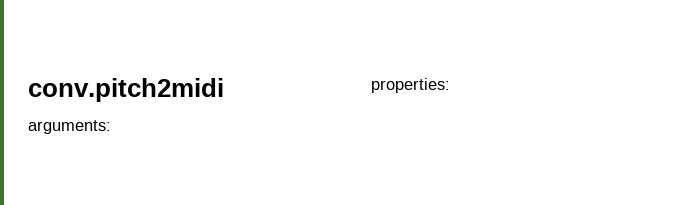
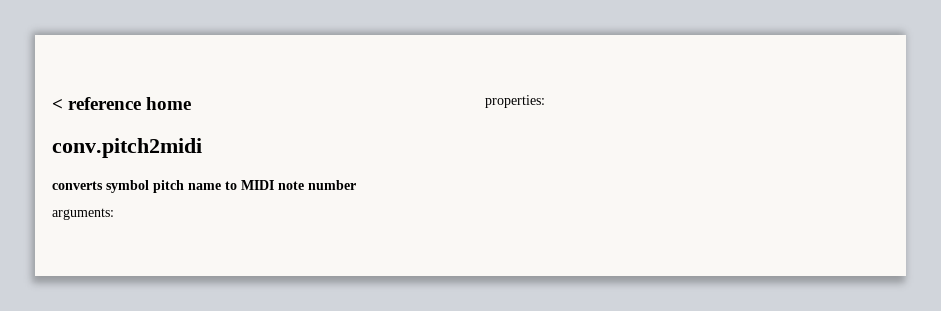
[28,78,224,102] conv.pitch2midi -> [52,97,192,110] [52,138,202,158] [52,180,356,193] < reference home // conv.pitch2midi // converts symbol pitch name to MIDI note number

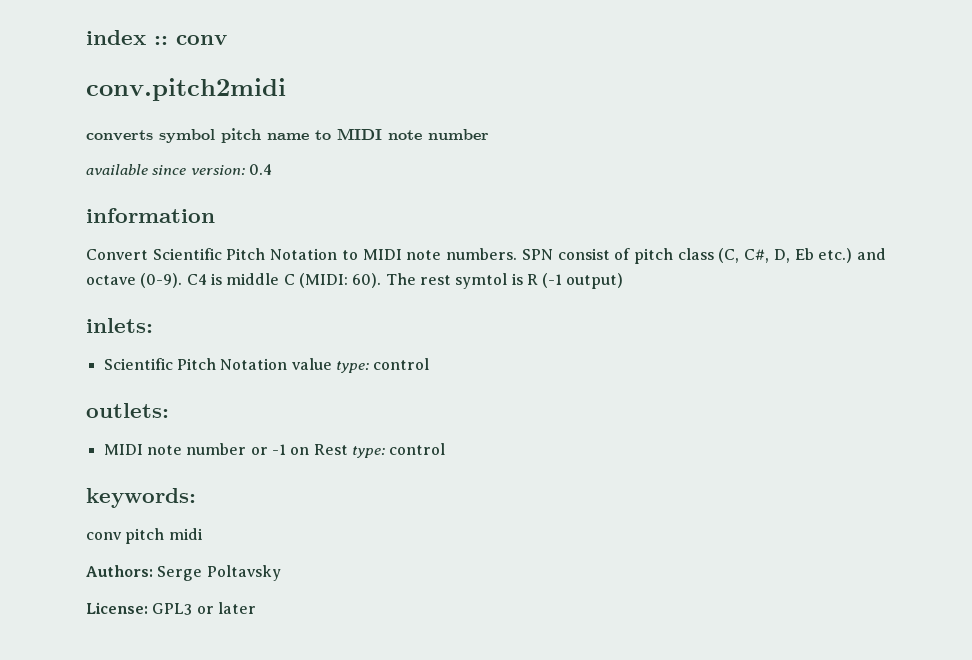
[52,97,192,110] < reference home -> [86,30,227,45] index :: conv
[52,208,114,220] [485,95,545,108] arguments: // properties: -> [86,164,272,175] [86,208,215,223] [86,248,886,264] [86,273,624,289] [86,318,153,333] [103,358,430,373] [86,403,169,418] [103,443,446,458] [86,488,196,508] [86,528,203,544] [86,565,281,581] [86,602,256,615] available since version: 0.4 // information // Convert Scientific Pitch Notation to MIDI note numbers. SPN consist of pitch class (C, C#, D, Eb etc.) and octave (0-9). C4 is middle C (MIDI: 60). The rest symtol is R (-1 output) // inlets: // Scientific Pitch Notation value type: control // outlets: // MIDI note number or -1 on Rest type: control // keywords: // conv pitch midi // Authors: Serge Poltavsky // License: GPL3 or later

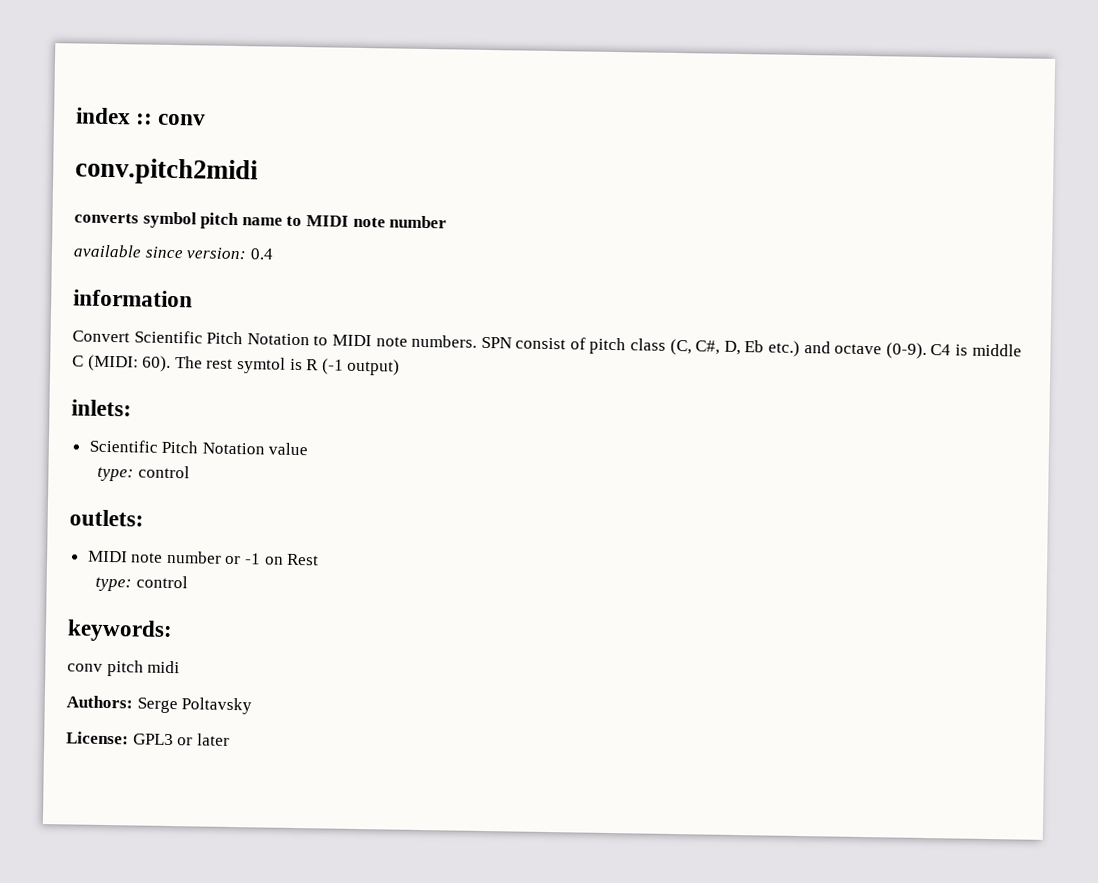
(332, 364) none -> (309, 449) //
(348, 449) none -> (320, 559) //

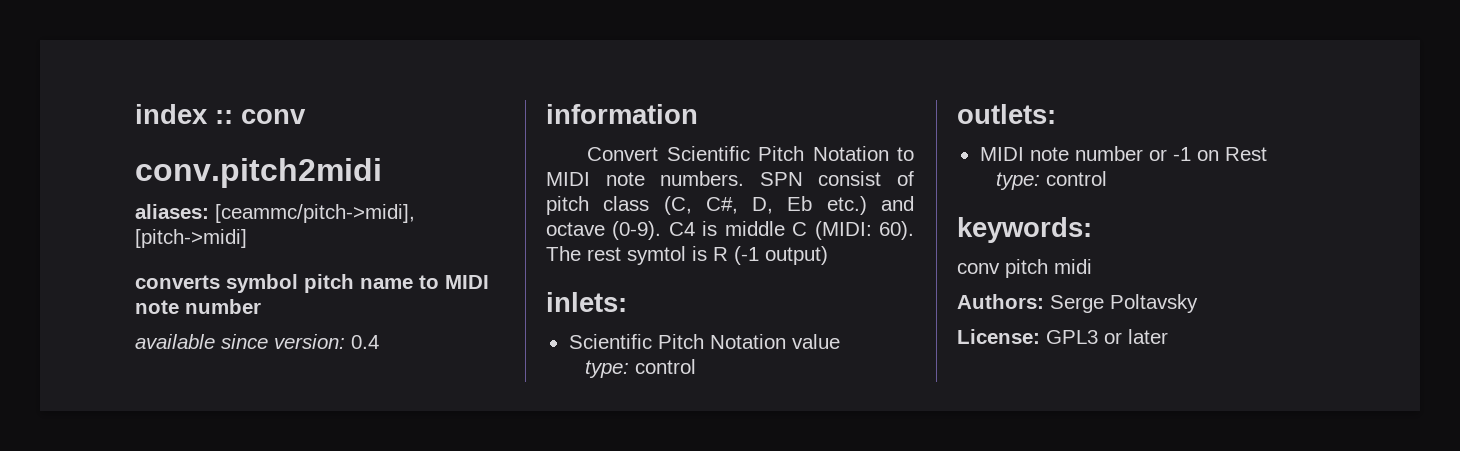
(258, 171) none -> [135,204,415,223] [135,229,247,248] // aliases: [ceammc/pitch->midi], [pitch->midi]

